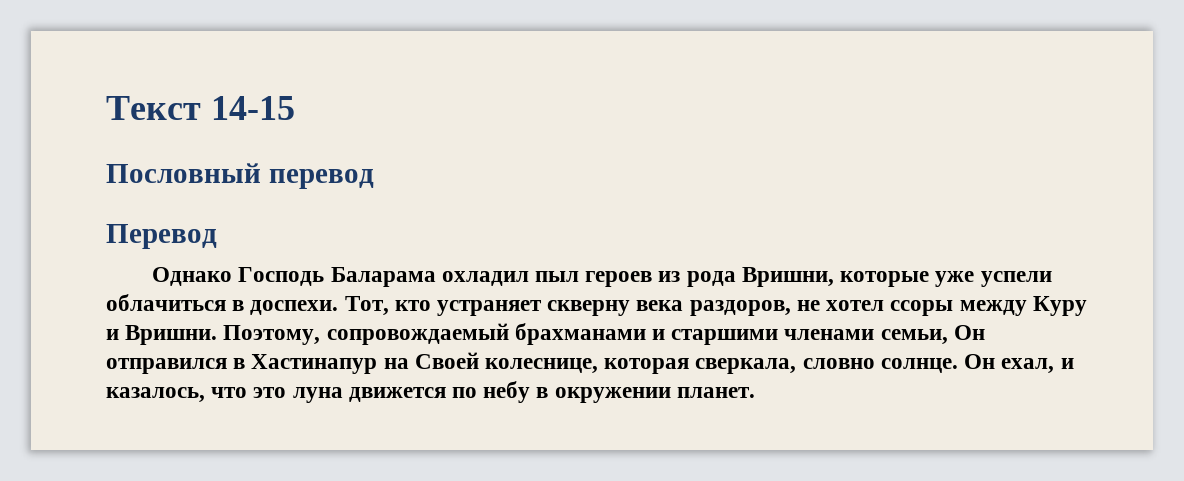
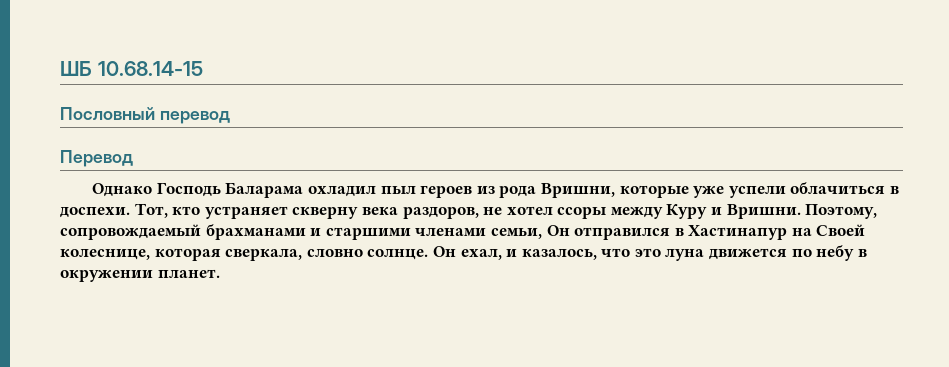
[106,96,295,120] Текст 14-15 -> [60,61,203,76] ШБ 10.68.14-15

